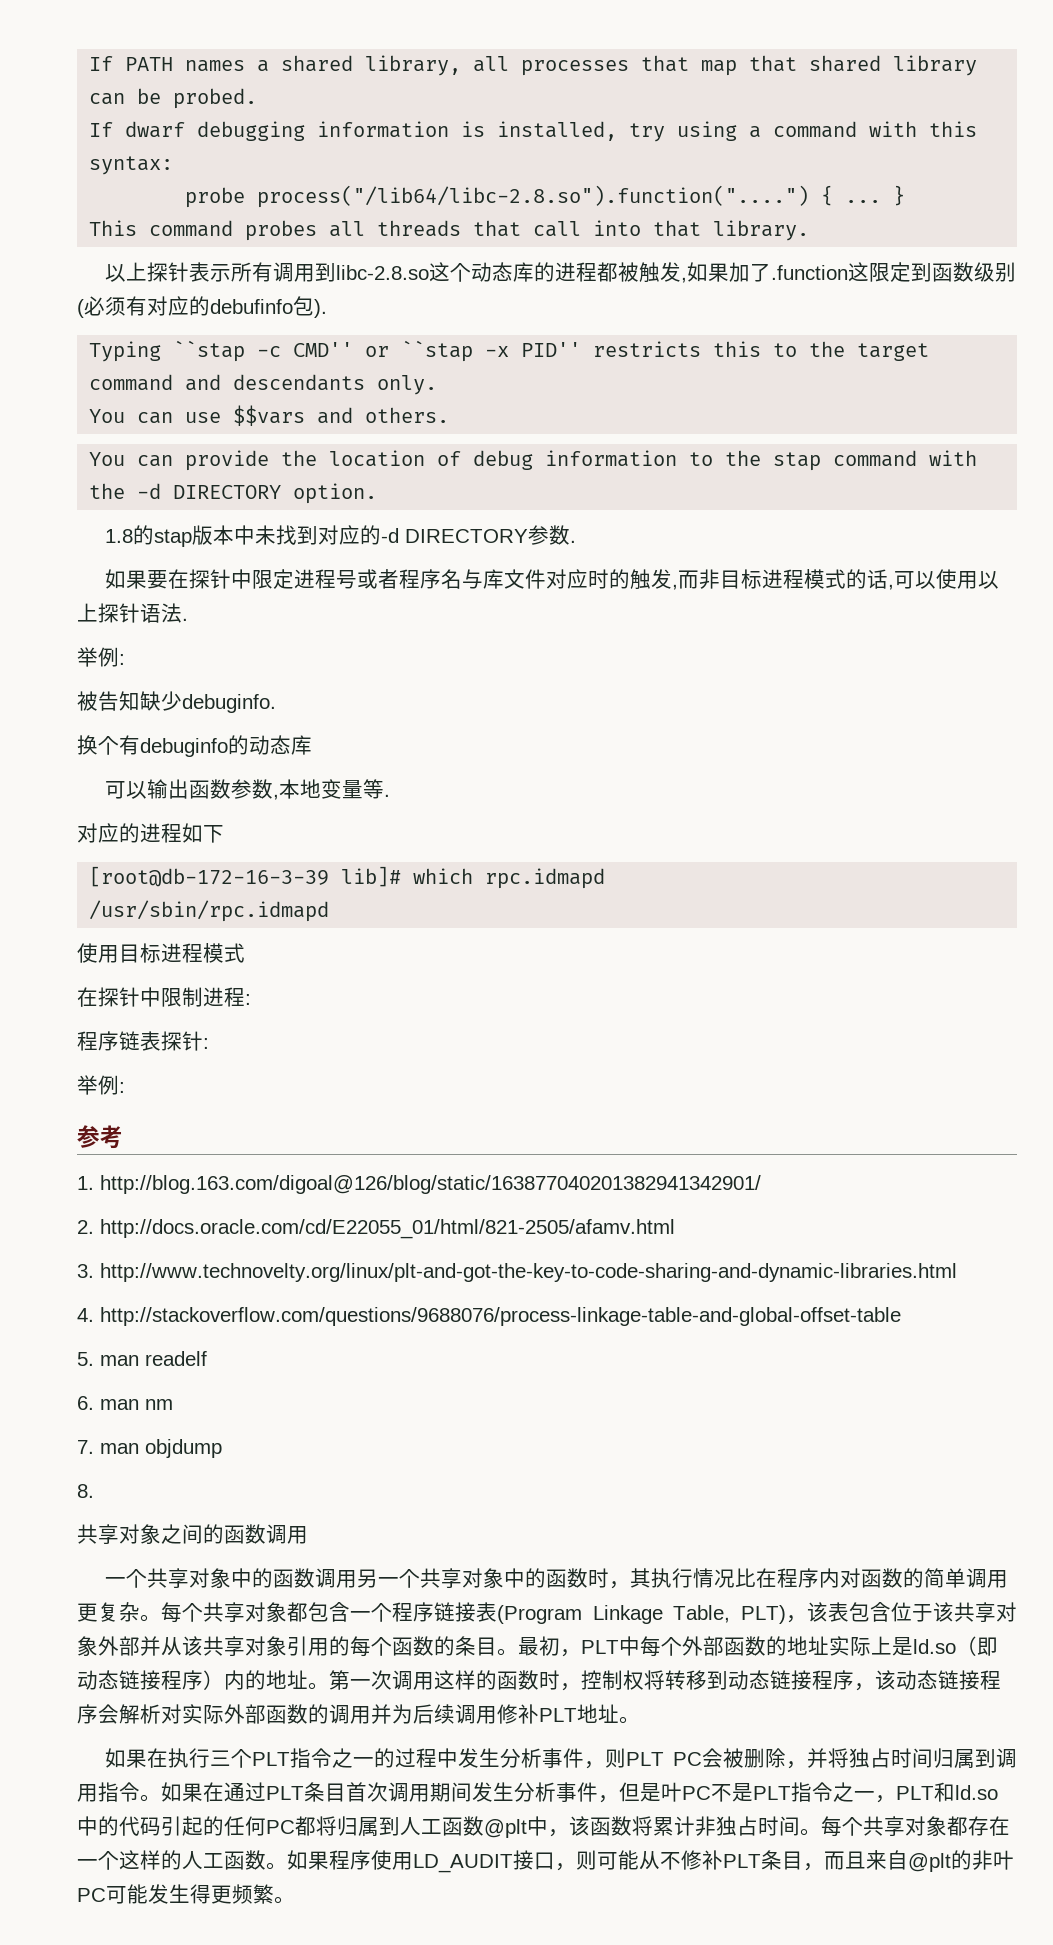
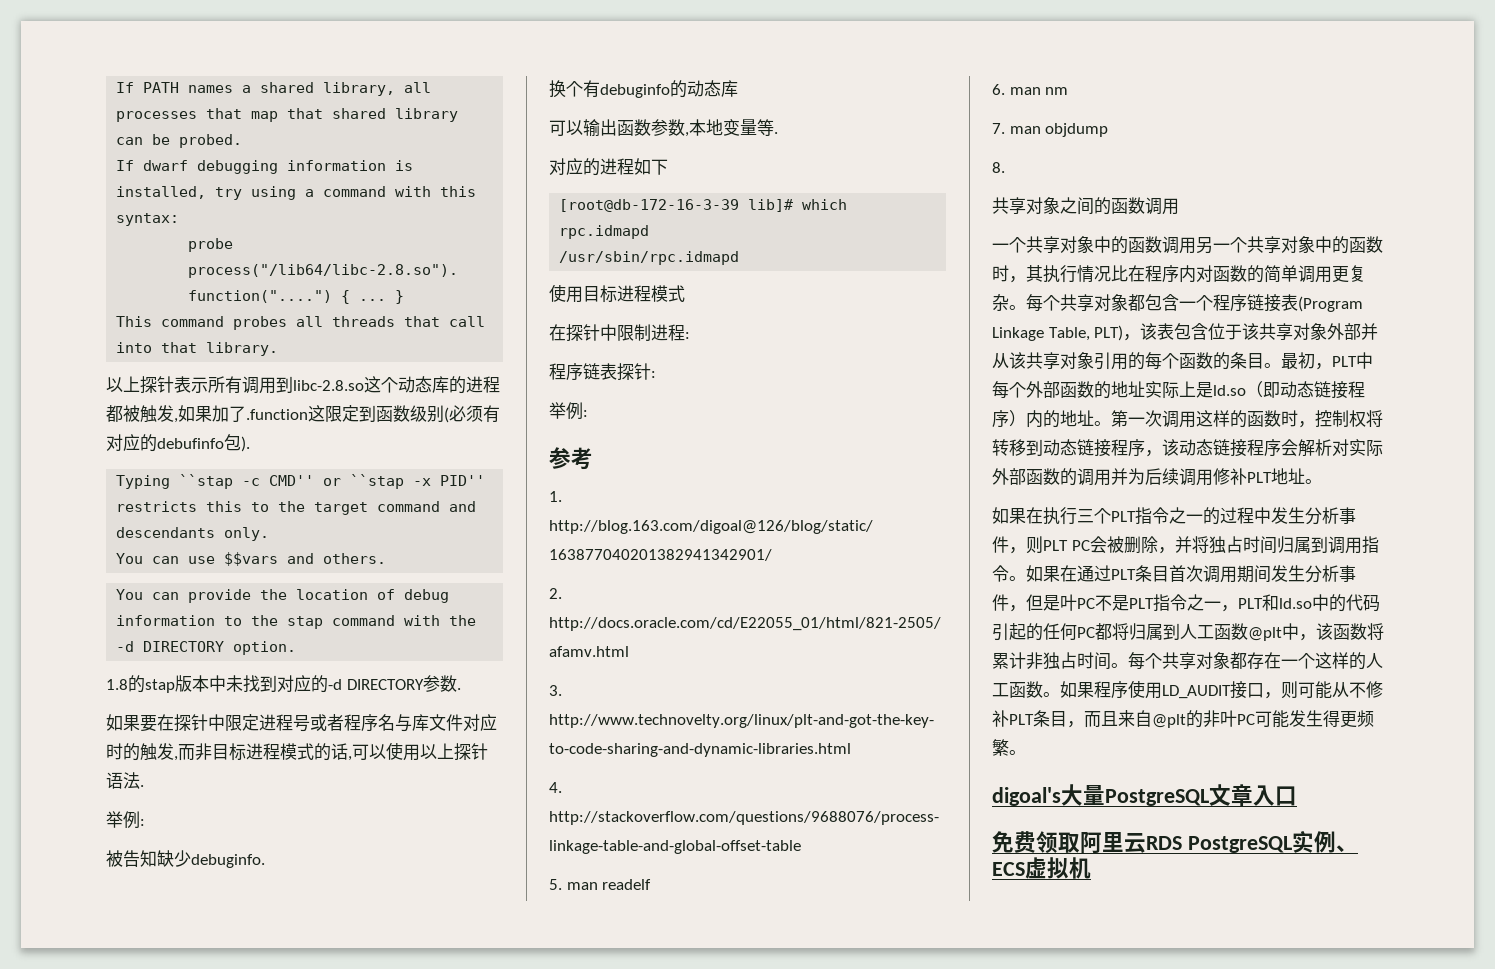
(295, 1900) none -> [992,784,1297,806] [992,830,1358,854] [992,857,1091,879] // digoal's大量PostgreSQL文章入口 // 免费领取阿里云RDS PostgreSQL实例、ECS虚拟机

